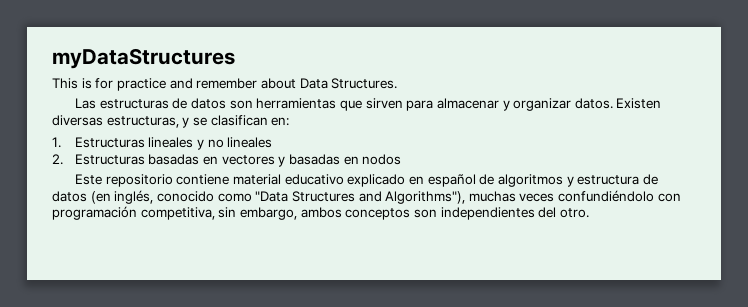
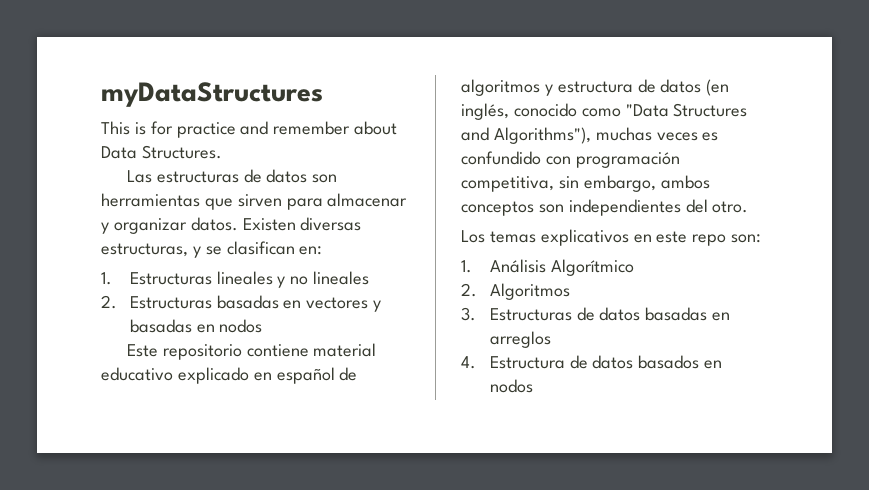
[558,190,655,202] confundiéndolo -> [702,132,719,141] [461,151,541,165] es confundido
(589, 213) none -> [461,229,762,246] [461,259,634,276] [461,283,570,300] [461,307,731,321] [489,331,551,348] [461,355,723,369] [489,379,533,393] // Los temas explicativos en este repo son: // 1. Análisis Algorítmico // 2. Algoritmos // 3. Estructuras de datos basadas en arreglos // 4. Estructura de datos basados en nodos

